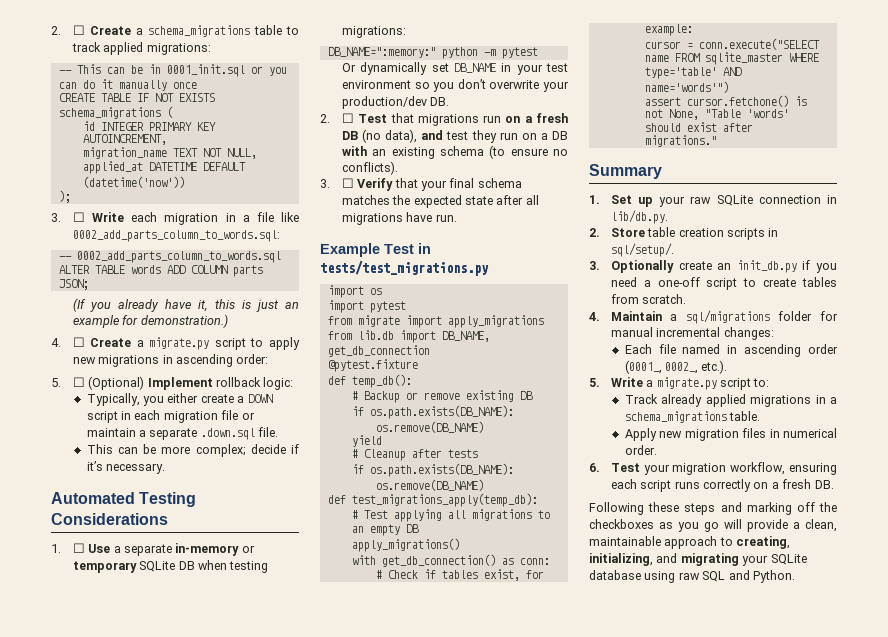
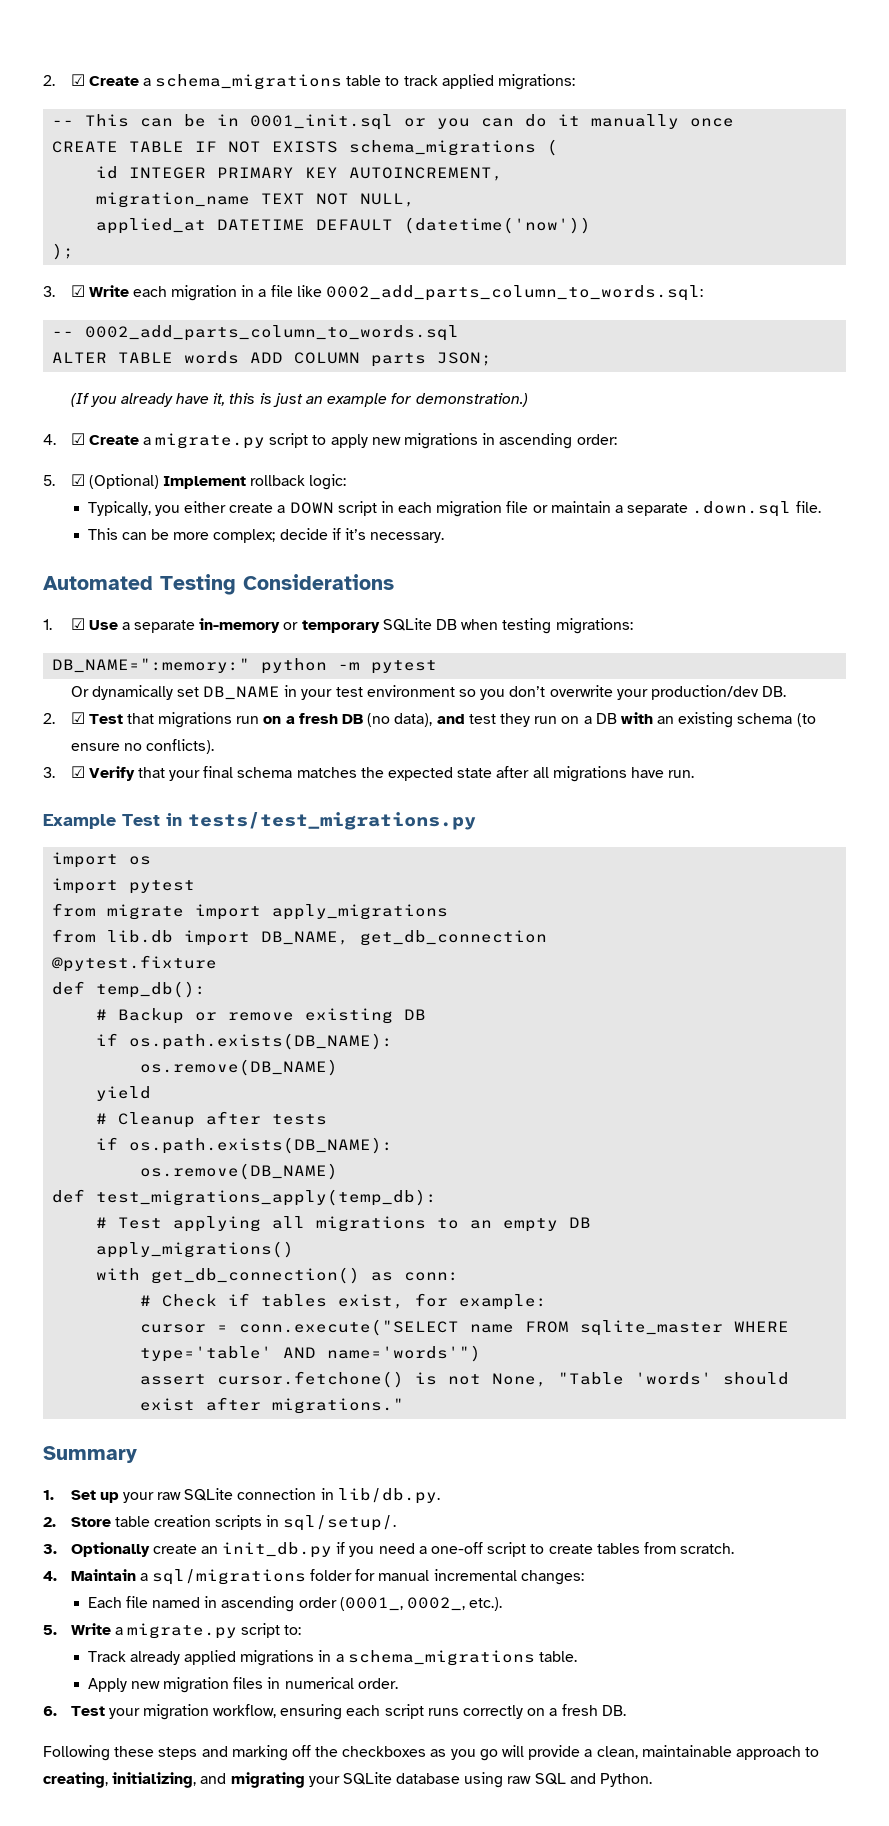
[51,25,85,35] 2. ☐ -> [43,74,85,86] 2. ☑
[72,212,85,222] ☐ -> [70,285,85,297] ☑
[72,337,85,347] ☐ -> [70,433,85,445] ☑
[72,377,85,387] ☐ -> [70,474,85,486] ☑
[72,543,85,553] ☐ -> [70,618,85,630] ☑
[341,113,354,123] ☐ -> [70,712,85,724] ☑
[341,178,354,188] ☐ -> [70,766,85,778] ☑

